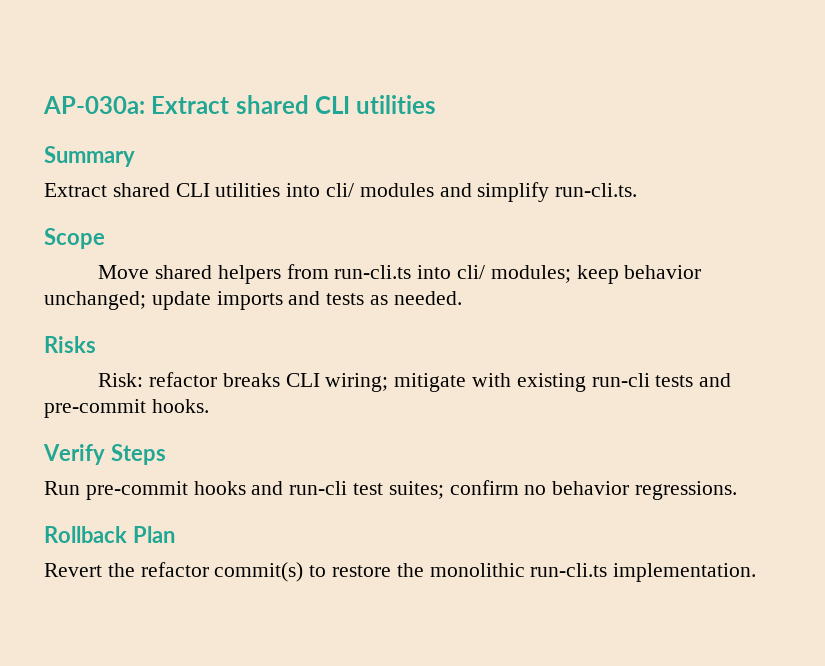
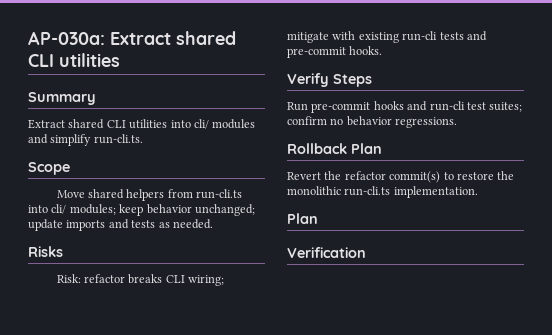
(757, 572) none -> [287,213,318,224] [287,247,366,258] // Plan // Verification

